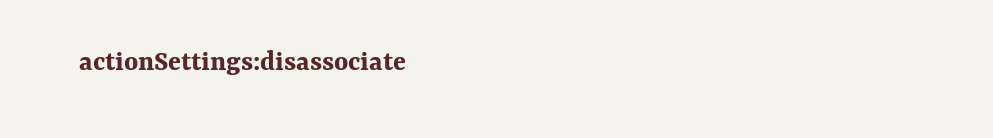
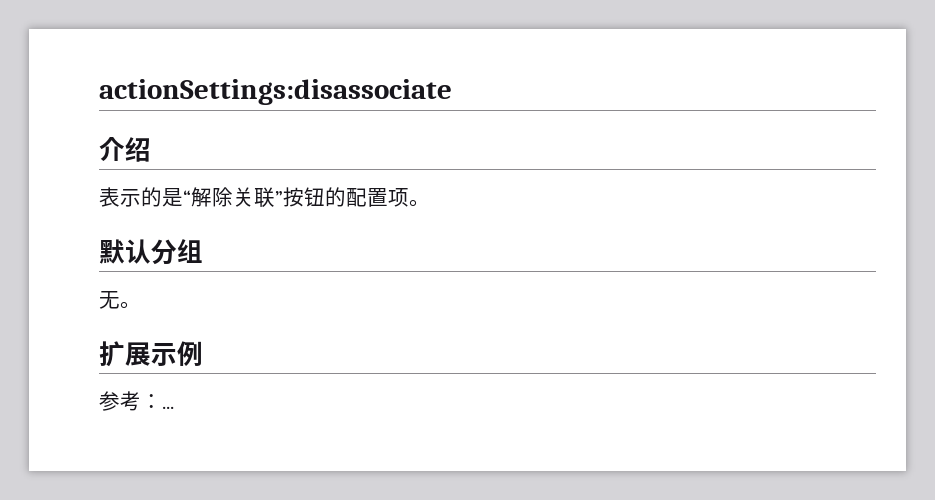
(406, 62) none -> [99,137,151,162] [99,187,430,208] [99,239,203,265] [99,291,141,309] [99,341,203,367] [99,391,174,411] // 介绍 // 表示的是“解除关联”按钮的配置项。 // 默认分组 // 无。 // 扩展示例 // 参考：...

